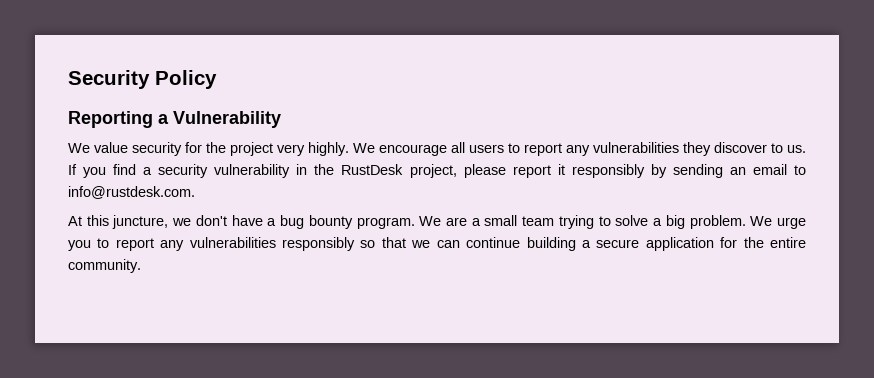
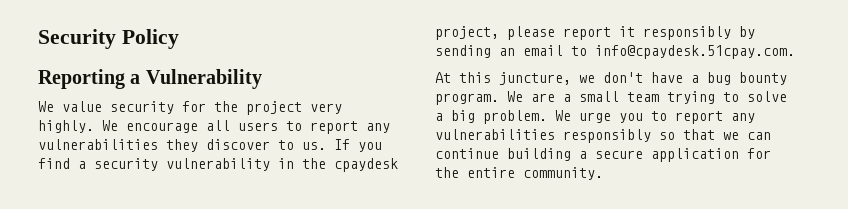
[341,164,404,175] RustDesk -> [334,158,398,172] cpaydesk
[68,186,195,199] info@rustdesk.com. -> [595,45,795,59] info@cpaydesk.51cpay.com.

